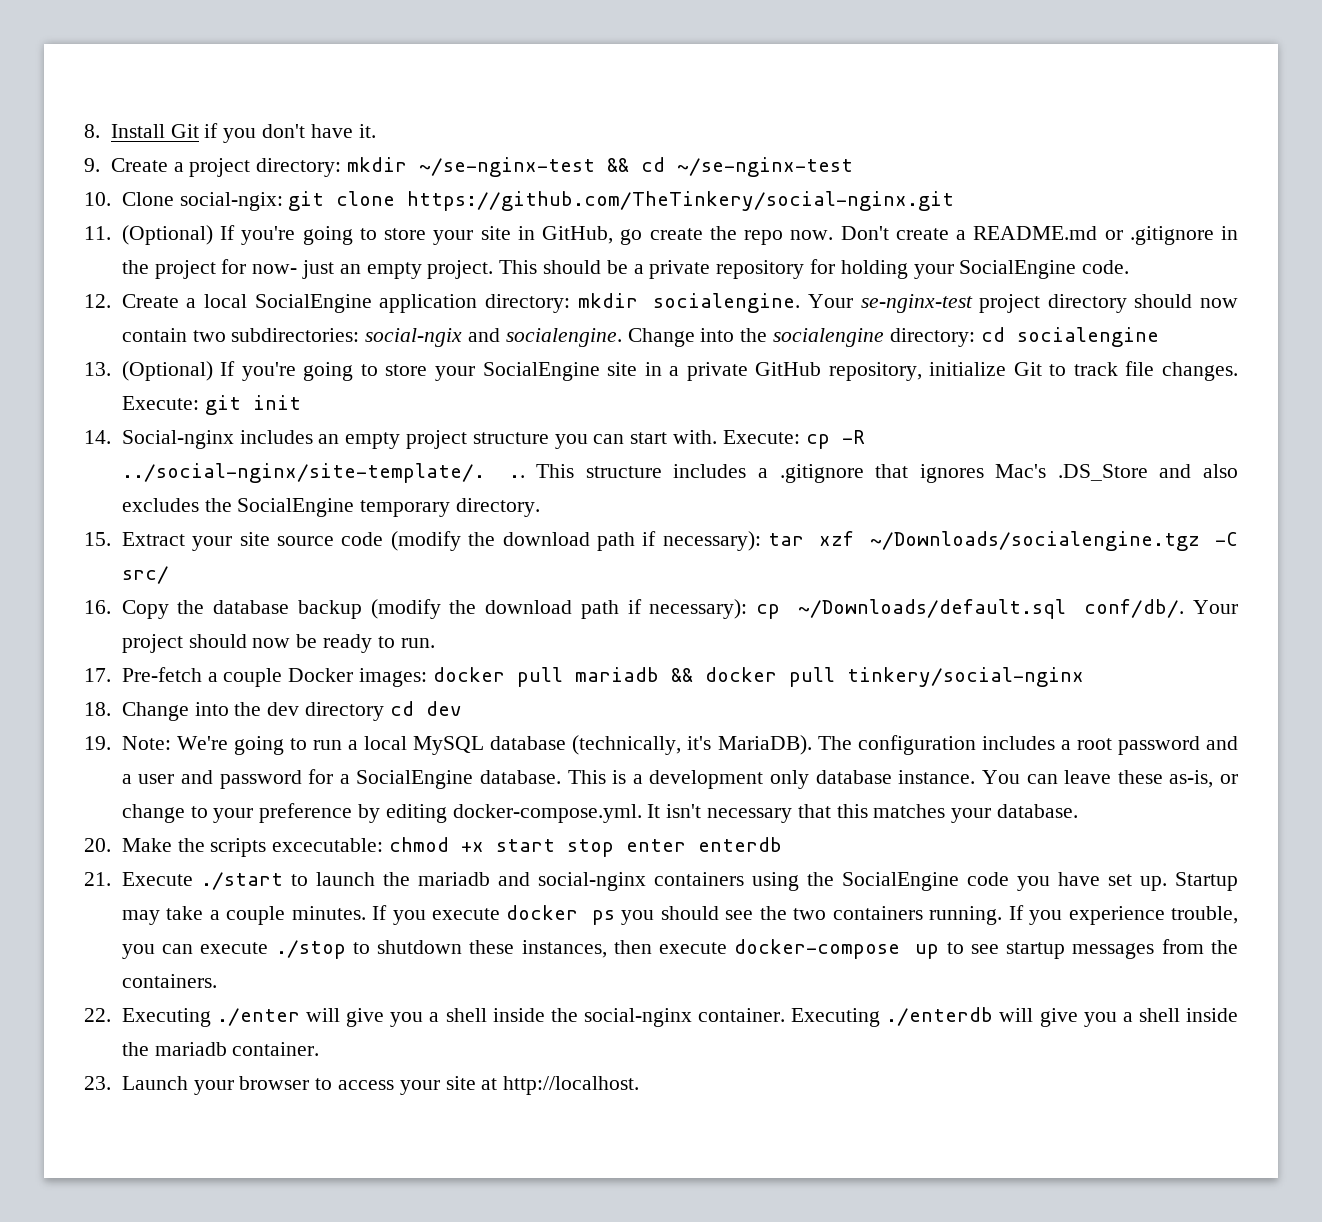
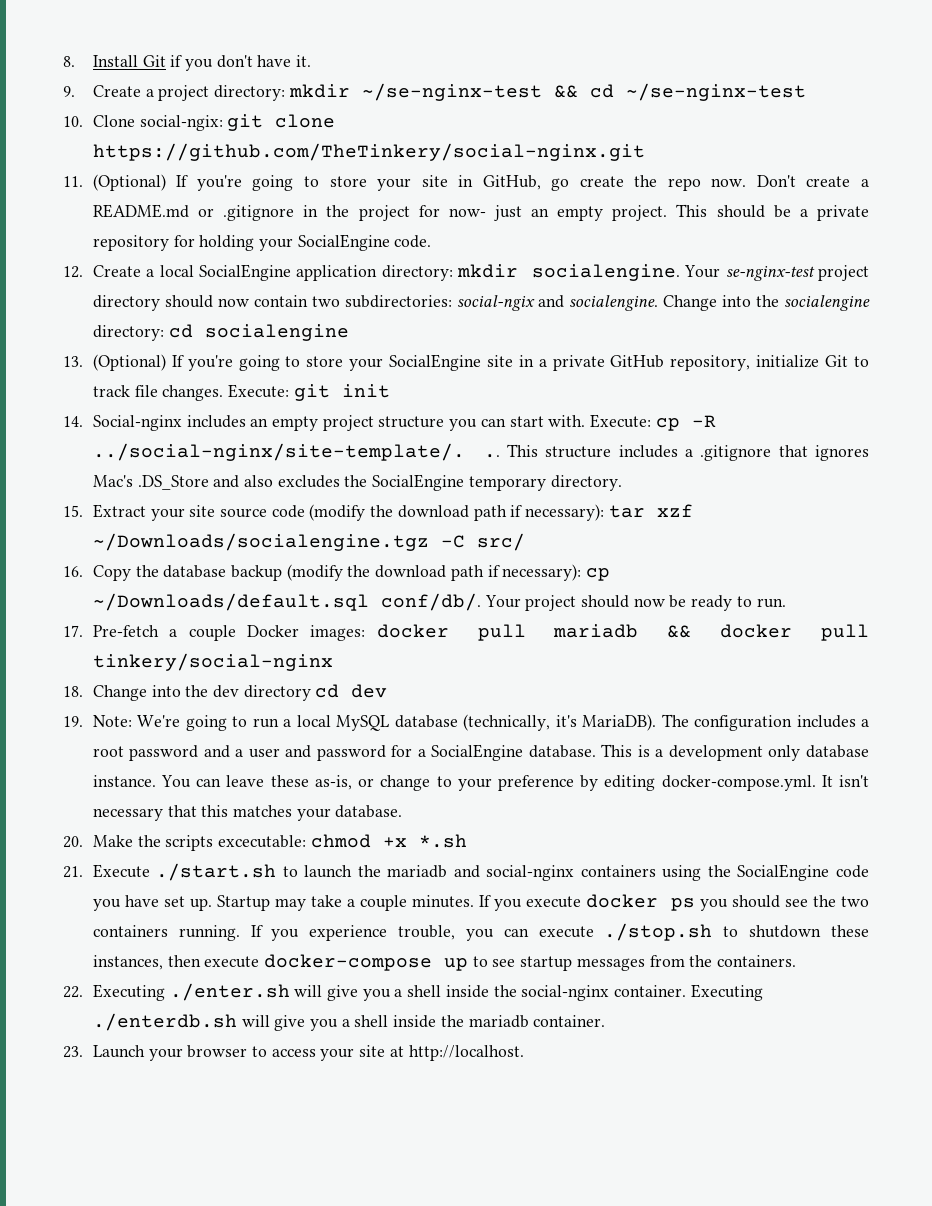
[495,837,782,857] start stop enter enterdb -> [418,834,467,848] *.sh
[200,872,283,890] ./start -> [156,863,277,881] ./start.sh
[275,940,346,959] ./stop -> [604,923,713,941] ./stop.sh
[216,1008,300,1026] ./enter -> [169,983,290,1001] ./enter.sh
[886,1007,994,1026] ./enterdb -> [92,1013,237,1031] ./enterdb.sh

